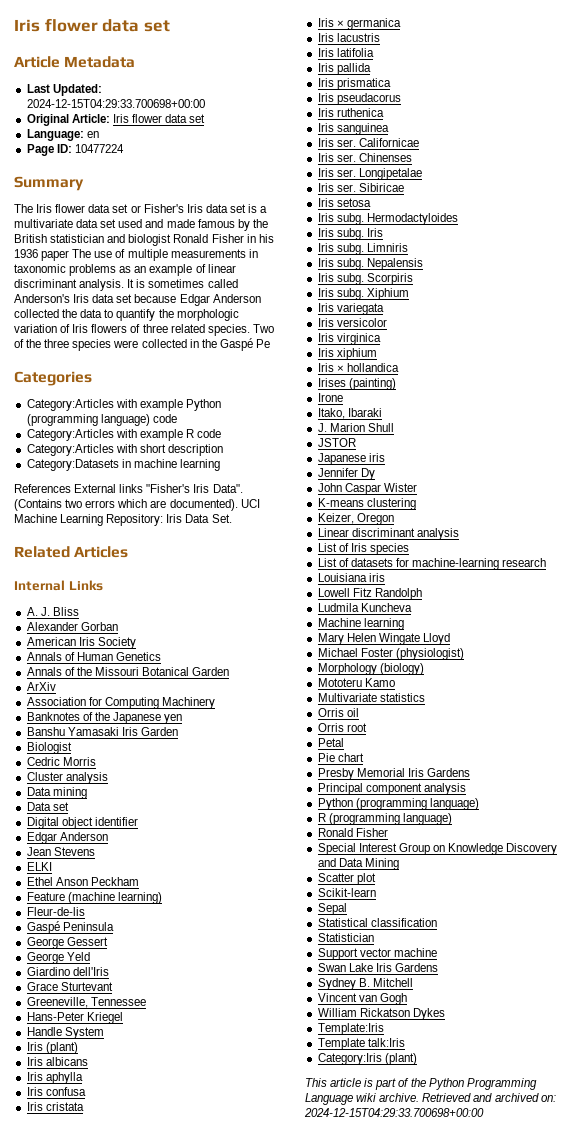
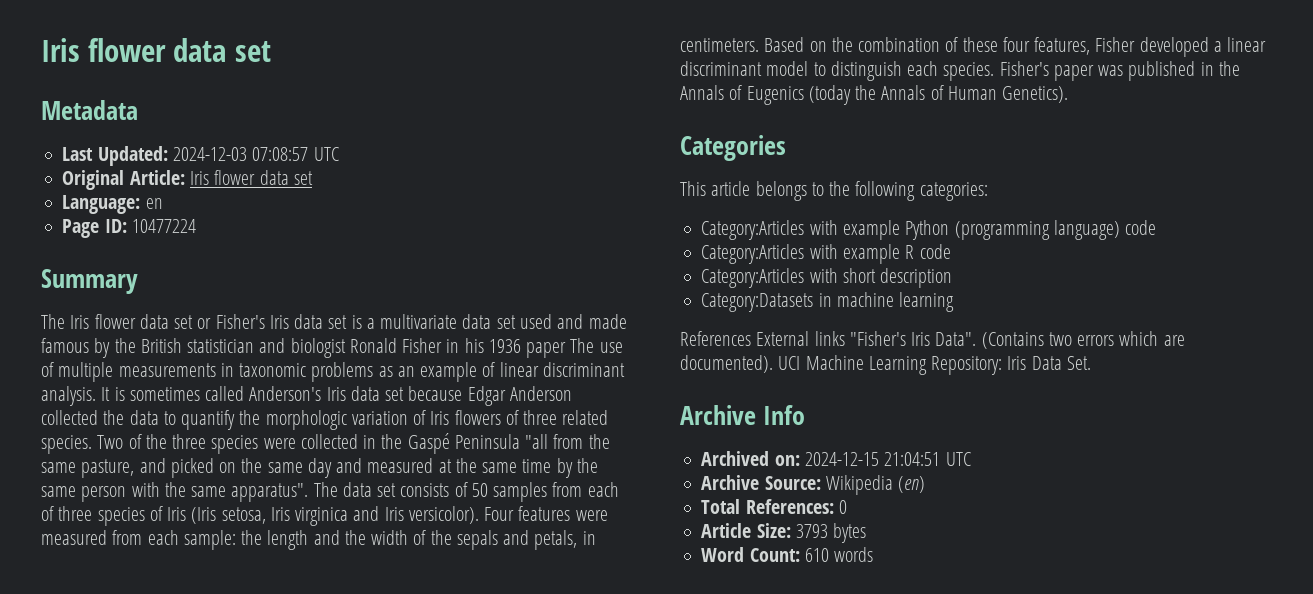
[14,18,170,32] [14,56,60,68] Iris flower data set // Article -> [41,38,271,62] Iris flower data set //
[26,99,205,108] 2024-12-15T04:29:33.700698+00:00 -> [172,147,339,161] 2024-12-03 07:08:57 UTC
[255,339,270,348] [14,371,92,386] Pe // Categories -> [454,434,610,449] [41,458,598,478] [41,482,619,502] [41,506,608,526] [41,530,596,550] [680,37,1267,57] [680,61,1240,81] [680,85,1069,105] [680,135,786,161] [680,181,988,201] Peninsula "all from the same pasture, and picked on the same day and measured at the same time by the same person with the same apparatus". The data set consists of 50 samples from each of three species of Iris (Iris setosa, Iris virginica and Iris versicolor). Four features were measured from each sample: the length and the width of the sepals and petals, in centimeters. Based on the combination of these four features, Fisher developed a linear discriminant model to distinguish each species. Fisher's paper was published in the Annals of Eugenics (today the Annals of Human Genetics). // Categories // This article belongs to the following categories:
[14,546,129,558] [14,580,103,591] [26,607,79,616] [26,622,118,631] [26,637,136,649] [26,652,161,661] [26,667,230,676] [26,682,56,691] [26,697,215,709] [26,712,183,724] [26,727,178,736] [26,742,72,754] [26,757,96,766] [26,772,108,784] [26,787,87,799] [26,802,69,811] [26,817,138,829] [26,832,108,844] [26,847,95,856] [26,862,52,871] [26,877,139,886] [26,892,162,904] [26,907,85,916] [26,921,114,934] [26,937,108,949] [26,952,90,964] [26,967,109,976] [26,982,113,991] [26,997,146,1008] [26,1012,123,1024] [26,1027,104,1039] [26,1042,78,1054] [26,1057,88,1066] [26,1072,83,1084] [26,1087,86,1096] [26,1102,84,1111] [317,18,401,30] [317,33,380,42] [317,48,374,57] [317,63,371,75] [317,78,391,90] [317,93,401,105] [317,108,384,117] [317,123,389,135] [317,138,419,147] [317,153,412,162] [317,168,422,180] [317,183,404,192] [317,198,371,207] [317,213,458,225] [317,228,383,240] [317,243,408,255] [317,258,423,270] [317,273,413,285] [317,288,409,300] [317,303,384,315] [317,318,387,327] [317,333,381,345] [317,348,377,360] [317,363,399,372] [317,378,396,390] [317,393,343,402] [317,408,382,419] [317,423,394,432] [317,438,356,447] [317,453,385,465] [317,468,375,480] [317,483,417,495] [317,498,416,510] [317,513,394,525] [317,528,459,540] [317,543,409,555] [317,558,547,570] [317,573,385,582] [317,588,422,600] [317,603,412,612] [317,618,404,630] [317,633,450,645] [317,648,464,660] [317,663,424,675] [317,678,395,687] [317,693,425,702] [317,708,359,717] [317,723,367,732] [317,738,344,747] [317,753,364,762] [317,768,470,780] [317,783,466,795] [317,798,479,810] [317,813,452,825] [317,828,388,837] [317,843,558,855] [317,858,399,870] [317,873,376,885] [317,888,376,897] [317,903,347,915] [317,918,437,927] [317,933,374,942] [317,948,437,960] [317,963,438,972] [317,978,413,990] [317,993,407,1005] [317,1008,445,1020] [317,1023,384,1035] [317,1038,405,1050] [317,1053,417,1065] [305,1078,537,1090] [305,1093,556,1105] [304,1108,484,1117] Related Articles // Internal Links // A. J. Bliss // Alexander Gorban // American Iris Society // Annals of Human Genetics // Annals of the Missouri Botanical Garden // ArXiv // Association for Computing Machinery // Banknotes of the Japanese yen // Banshu Yamasaki Iris Garden // Biologist // Cedric Morris // Cluster analysis // Data mining // Data set // Digital object identifier // Edgar Anderson // Jean Stevens // ELKI // Ethel Anson Peckham // Feature (machine learning) // Fleur-de-lis // Gaspé Peninsula // George Gessert // George Yeld // Giardino dell'Iris // Grace Sturtevant // Greeneville, Tennessee // Hans-Peter Kriegel // Handle System // Iris (plant) // Iris albicans // Iris aphylla // Iris confusa // Iris cristata // Iris × germanica // Iris lacustris // Iris latifolia // Iris pallida // Iris prismatica // Iris pseudacorus // Iris ruthenica // Iris sanguinea // Iris ser. Californicae // Iris ser. Chinenses // Iris ser. Longipetalae // Iris ser. Sibiricae // Iris setosa // Iris subg. Hermodactyloides // Iris subg. Iris // Iris subg. Limniris // Iris subg. Nepalensis // Iris subg. Scorpiris // Iris subg. Xiphium // Iris variegata // Iris versicolor // Iris virginica // Iris xiphium // Iris × hollandica // Irises (painting) // Irone // Itako, Ibaraki // J. Marion Shull // JSTOR // Japanese iris // Jennifer Dy // John Caspar Wister // K-means clustering // Keizer, Oregon // Linear discriminant analysis // List of Iris species // List of datasets for machine-learning research // Louisiana iris // Lowell Fitz Randolph // Ludmila Kuncheva // Machine learning // Mary Helen Wingate Lloyd // Michael Foster (physiologist) // Morphology (biology) // Mototeru Kamo // Multivariate statistics // Orris oil // Orris root // Petal // Pie chart // Presby Memorial Iris Gardens // Principal component analysis // Python (programming language) // R (programming language) // Ronald Fisher // Special Interest Group on Knowledge Discovery and Data Mining // Scatter plot // Scikit-learn // Sepal // Statistical classification // Statistician // Support vector machine // Swan Lake Iris Gardens // Sydney B. Mitchell // Vincent van Gogh // William Rickatson Dykes // Template:Iris // Template talk:Iris // Category:Iris (plant) // This article is part of the Python Programming Language wiki archive. Retrieved and archived on: 2024-12-15T04:29:33.700698+00:00 -> [680,405,806,425] [701,451,971,466] [701,475,926,495] [701,499,847,514] [701,523,867,543] [701,547,874,562] Archive Info // Archived on: 2024-12-15 21:04:51 UTC // Archive Source: Wikipedia (en) // Total References: 0 // Article Size: 3793 bytes // Word Count: 610 words

